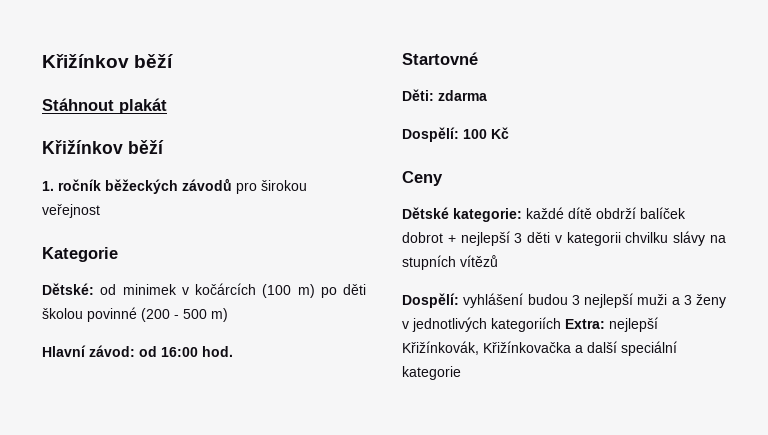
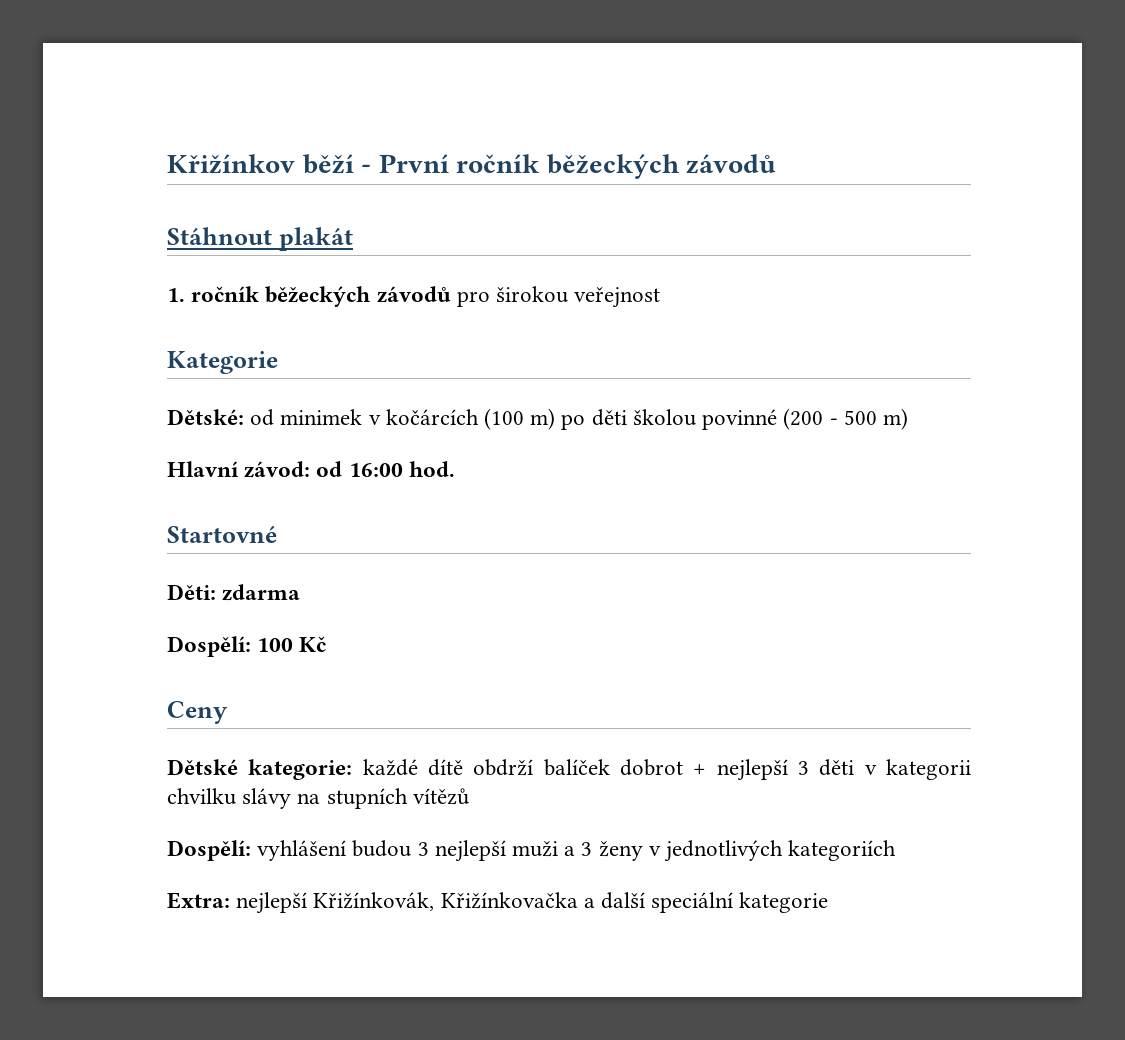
[42,54,174,68] Křižínkov běží -> [167,154,777,179] Křižínkov běží - První ročník běžeckých závodů
[42,140,164,154] // Křižínkov běží -> (353, 239) none
(561, 324) none -> (897, 850) //

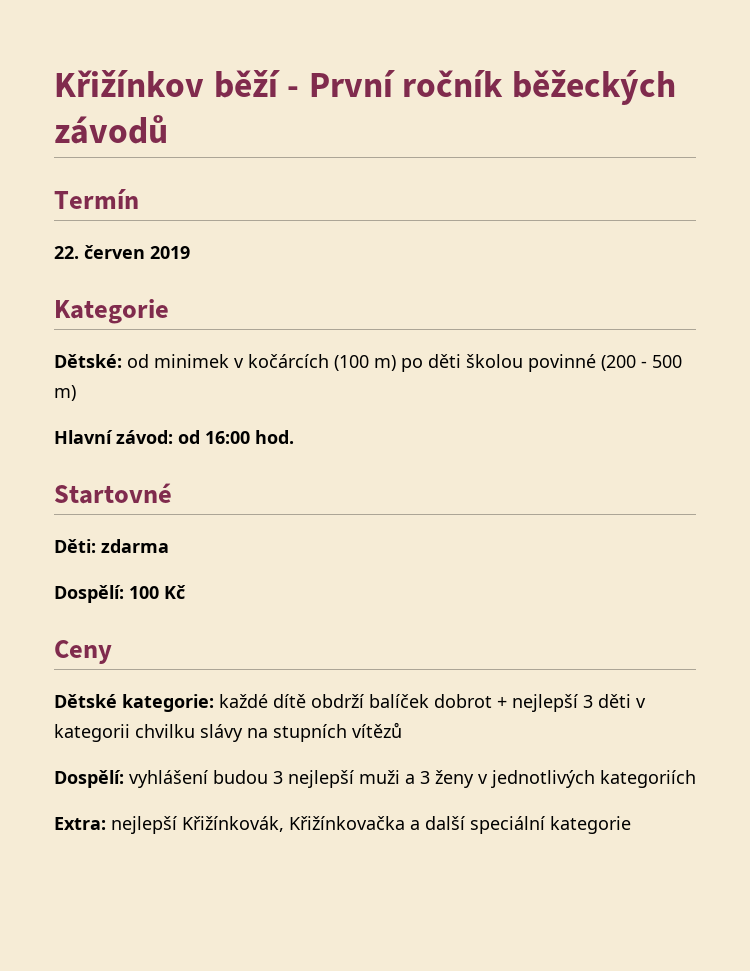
[167,227,353,251] [167,286,661,308] Stáhnout plakát // 1. ročník běžeckých závodů pro širokou veřejnost -> [54,189,139,209] [54,245,190,259] Termín // 22. červen 2019

